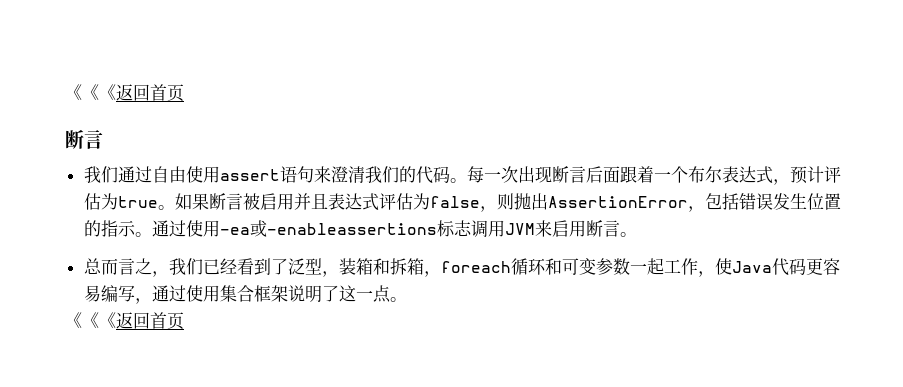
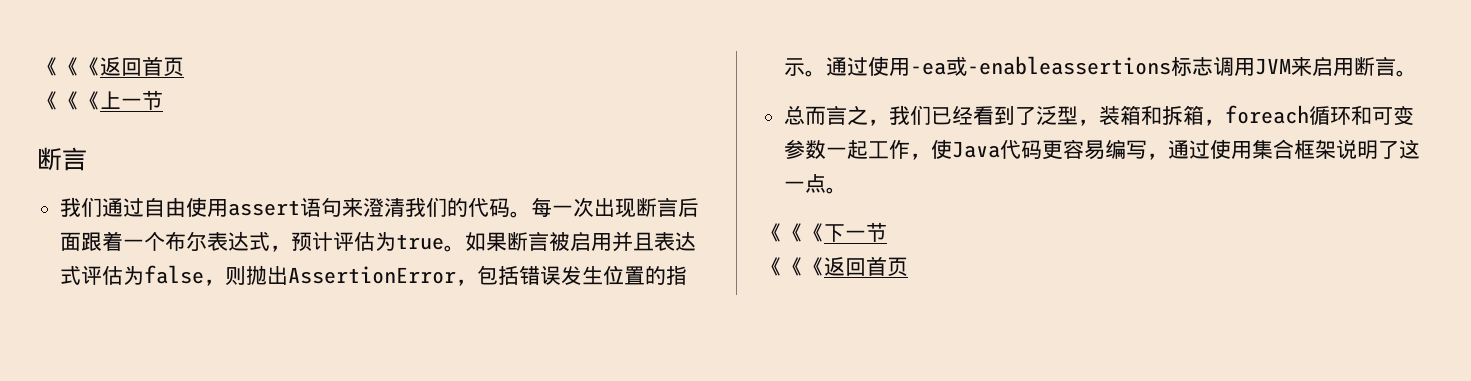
[65,84,184,102] 《《《返回首页 -> [37,56,184,76] [37,90,163,110] 《《《返回首页 // 《《《上一节
(407, 299) none -> [761,222,887,242] // 《《《下一节

